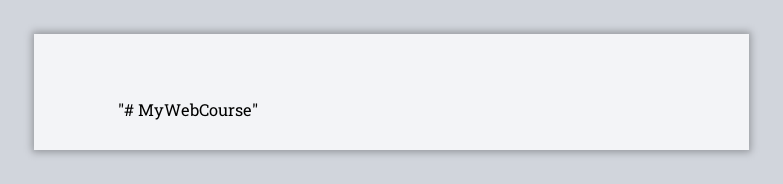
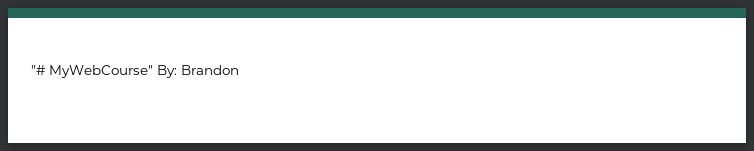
(259, 111) none -> [157,65,239,78] By: Brandon

